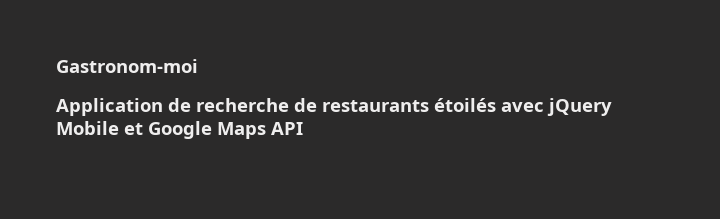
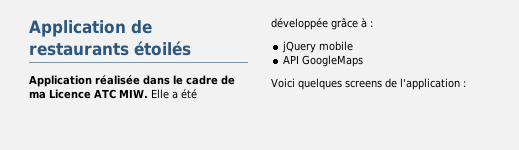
[56,59,198,73] Gastronom-moi // -> (29, 28) none
[196,98,317,112] recherche de -> (152, 27) none
[501,98,612,116] [56,121,303,139] avec jQuery Mobile et Google Maps API -> [29,75,235,87] [29,89,197,99] [271,18,373,30] [282,41,354,53] [283,55,364,67] [271,78,466,90] // Application réalisée dans le cadre de ma Licence ATC MIW. Elle a été développée grâce à : // jQuery mobile // API GoogleMaps // Voici quelques screens de l'application :

